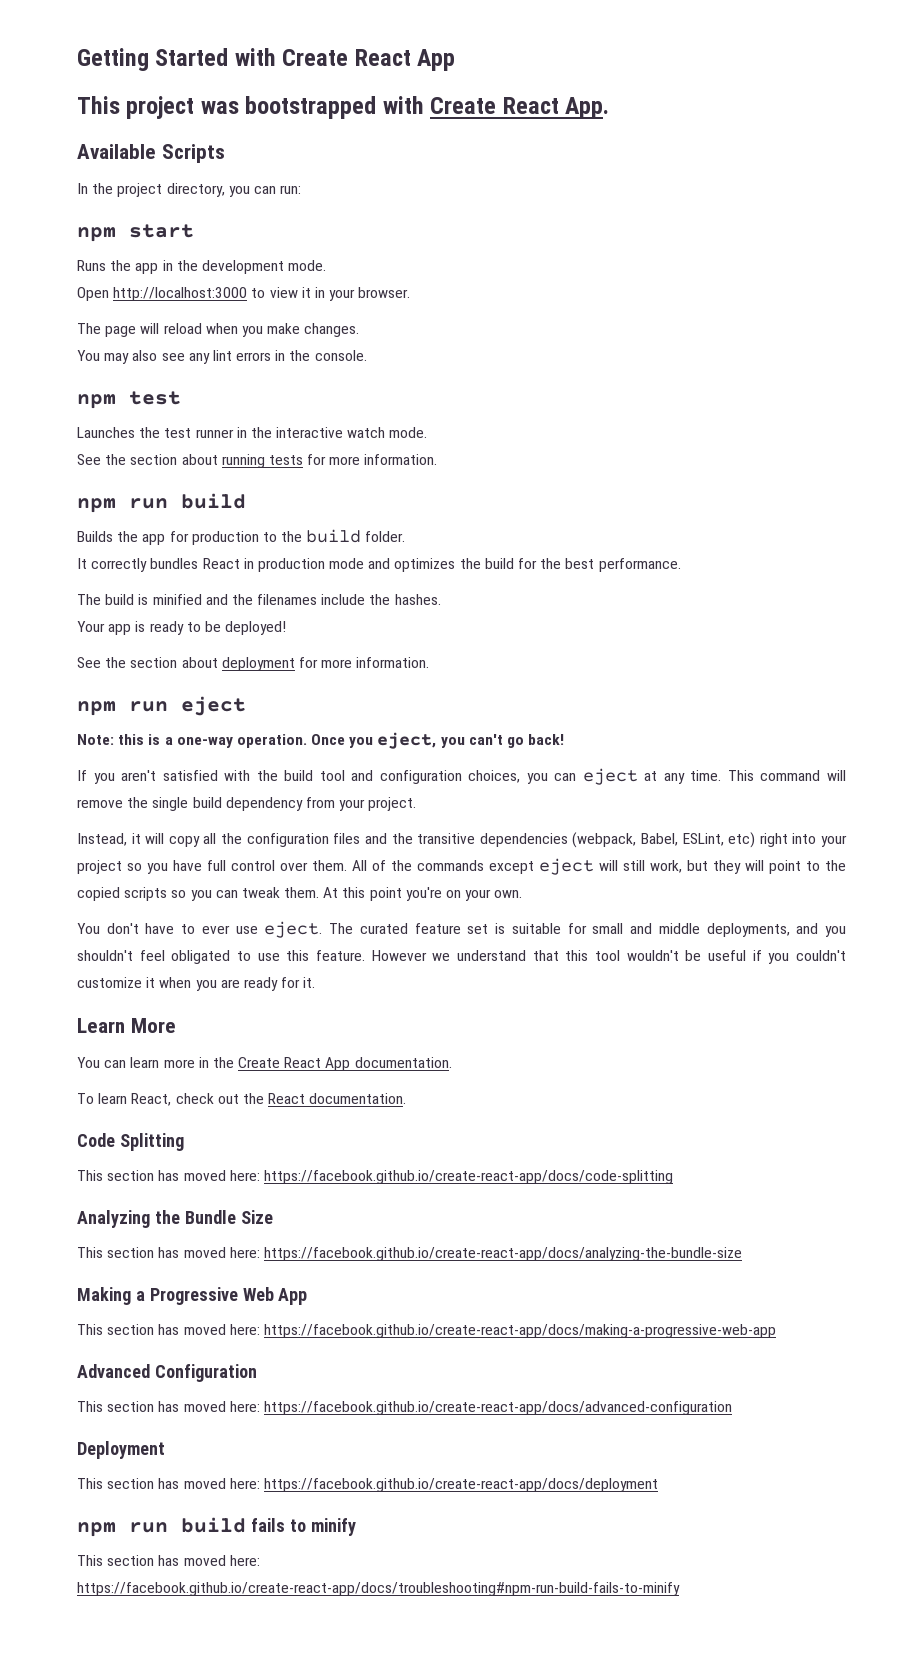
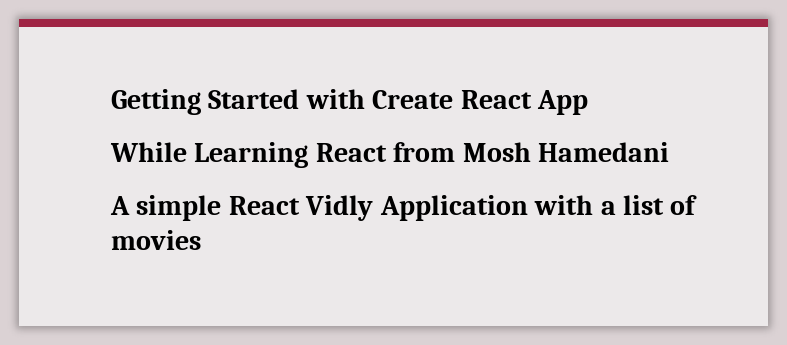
[77,96,610,119] [77,144,225,163] [77,183,302,197] [77,224,194,242] [77,260,327,274] [77,287,411,301] [77,323,360,337] [77,350,367,364] [77,391,181,409] [77,427,428,438] [77,454,438,468] [77,493,246,513] [77,529,406,545] [77,558,681,572] [77,594,441,605] [77,621,287,635] [77,657,430,671] [77,696,246,716] [77,732,565,749] [77,768,846,785] [77,797,417,811] [77,832,847,848] [77,858,846,875] [77,887,523,901] [77,921,846,938] [77,950,846,964] [77,977,316,991] [77,1018,176,1033] [77,1057,452,1071] [77,1093,407,1106] [77,1133,184,1151] [77,1170,673,1184] [77,1210,273,1228] [77,1247,742,1261] [77,1287,308,1305] [77,1324,776,1338] [77,1364,257,1382] [77,1401,732,1415] [77,1441,165,1459] [77,1478,658,1492] [77,1517,356,1537] [77,1555,260,1566] [77,1582,680,1596] This project was bootstrapped with Create React App. // Available Scripts // In the project directory, you can run: // npm start // Runs the app in the development mode. // Open http://localhost:3000 to view it in your browser. // The page will reload when you make changes. // You may also see any lint errors in the console. // npm test // Launches the test runner in the interactive watch mode. // See the section about running tests for more information. // npm run build // Builds the app for production to the build folder. // It correctly bundles React in production mode and optimizes the build for the best performance. // The build is minified and the filenames include the hashes. // Your app is ready to be deployed! // See the section about deployment for more information. // npm run eject // Note: this is a one-way operation. Once you eject, you can't go back! // If you aren't satisfied with the build tool and configuration choices, you can eject at any time. This command will remove the single build dependency from your project. // Instead, it will copy all the configuration files and the transitive dependencies (webpack, Babel, ESLint, etc) right into your project so you have full control over them. All of the commands except eject will still work, but they will point to the copied scripts so you can tweak them. At this point you're on your own. // You don't have to ever use eject. The curated feature set is suitable for small and middle deployments, and you shouldn't feel obligated to use this feature. However we understand that this tool wouldn't be useful if you couldn't customize it when you are ready for it. // Learn More // You can learn more in the Create React App documentation. // To learn React, check out the React documentation. // Code Splitting // This section has moved here: https://facebook.github.io/create-react-app/docs/code-splitting // Analyzing the Bundle Size // This section has moved here: https://facebook.github.io/create-react-app/docs/analyzing-the-bundle-size // Making a Progressive Web App // This section has moved here: https://facebook.github.io/create-react-app/docs/making-a-progressive-web-app // Advanced Configuration // This section has moved here: https://facebook.github.io/create-react-app/docs/advanced-configuration // Deployment // This section has moved here: https://facebook.github.io/create-react-app/docs/deployment // npm run build fails to minify // This section has moved here: https://facebook.github.io/create-react-app/docs/troubleshooting#npm-run-build-fails-to-minify -> [110,142,670,168] [110,195,698,221] [111,230,201,250] While Learning React from Mosh Hamedani // A simple React Vidly Application with a list of movies

